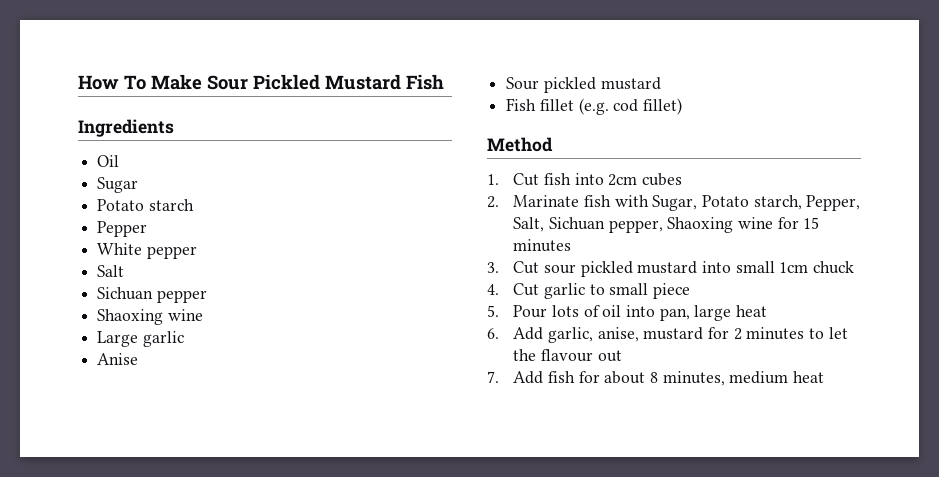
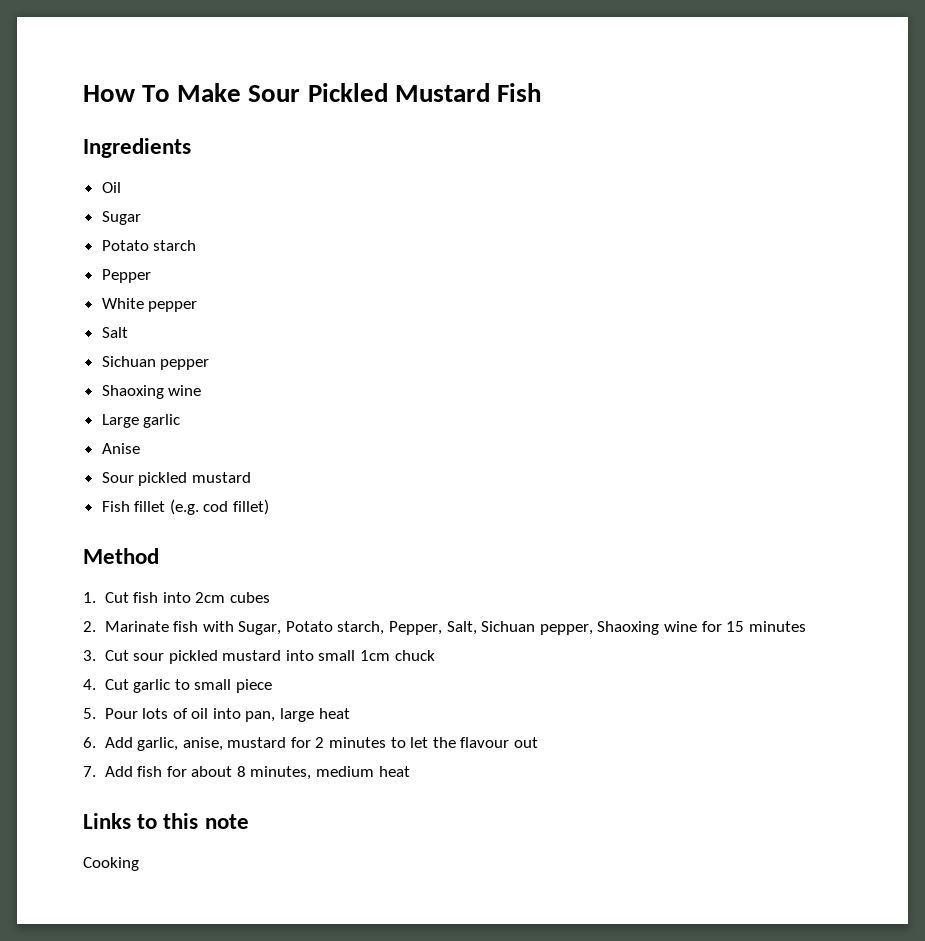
(825, 377) none -> [83,813,249,829] [83,857,139,871] // Links to this note // Cooking

